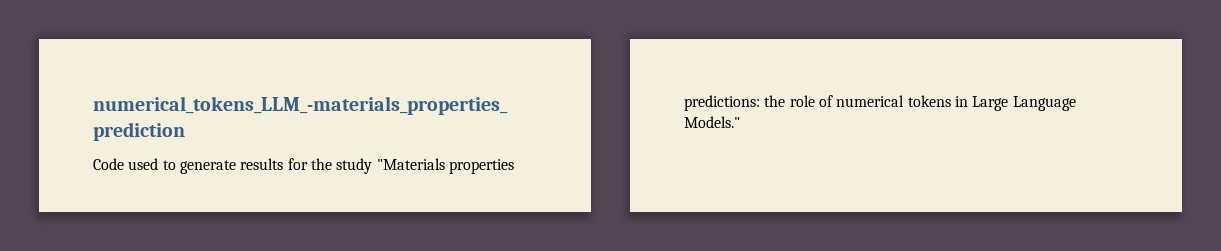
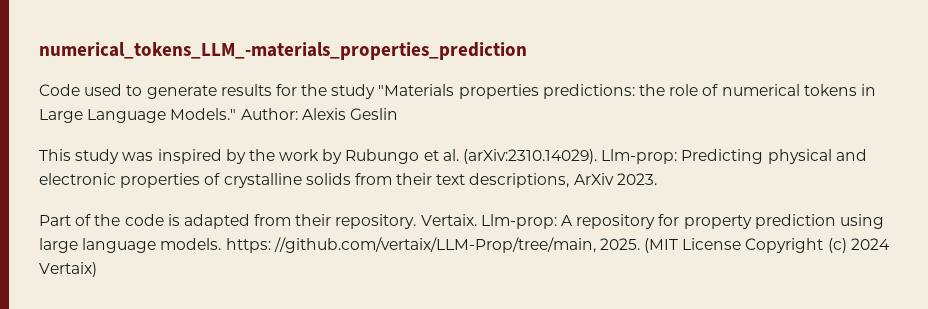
(740, 122) none -> [240,108,398,120] [39,149,867,164] [39,173,657,188] [39,214,884,229] [39,237,890,253] [39,262,97,277] Author: Alexis Geslin // This study was inspired by the work by Rubungo et al. (arXiv:2310.14029). Llm-prop: Predicting physical and electronic properties of crystalline solids from their text descriptions, ArXiv 2023. // Part of the code is adapted from their repository. Vertaix. Llm-prop: A repository for property prediction using large language models. https: //github.com/vertaix/LLM-Prop/tree/main, 2025. (MIT License Copyright (c) 2024 Vertaix)

